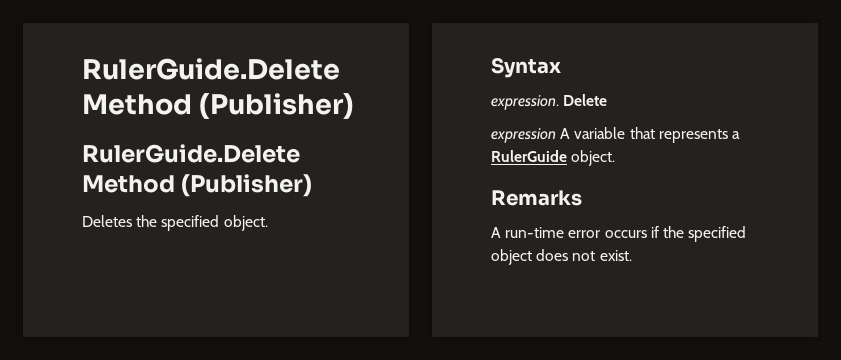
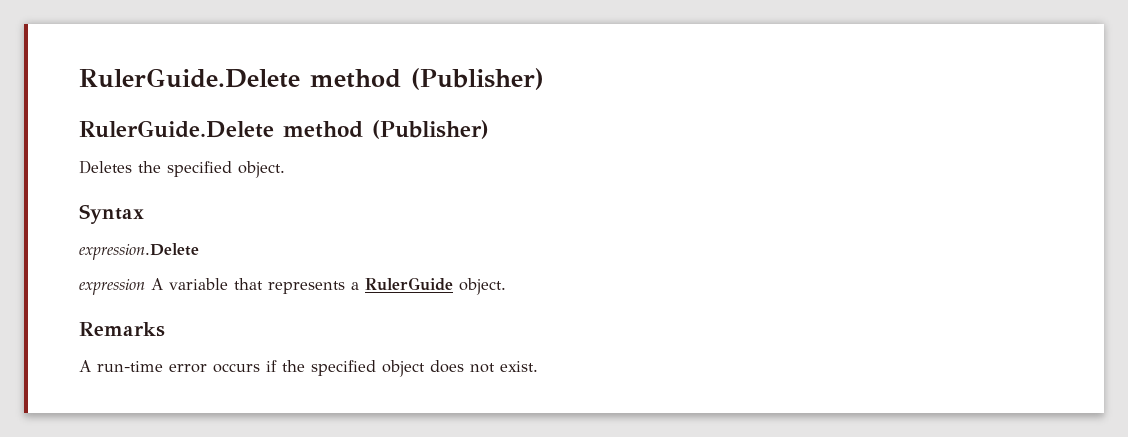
[82,58,340,80] [82,94,192,115] RulerGuide.Delete Method -> [79,68,401,88] RulerGuide.Delete method
[82,175,175,193] Method -> [283,121,363,138] method
[491,94,608,110] expression. Delete -> [79,243,199,260] expression.Delete

